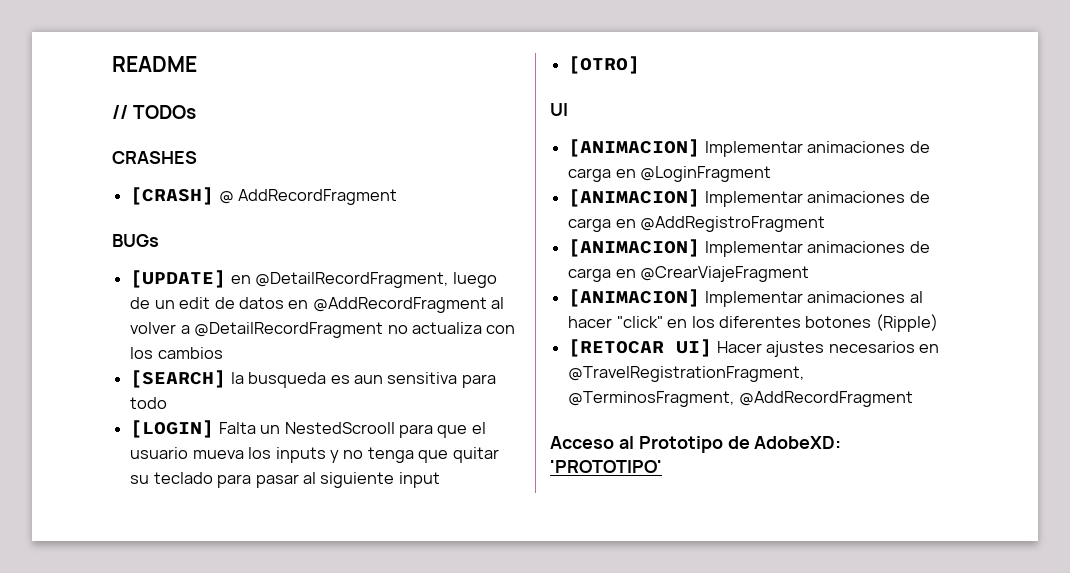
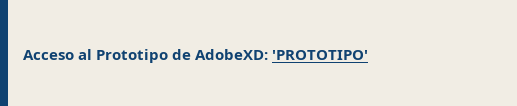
[112,56,197,72] [112,105,197,119] [112,151,197,164] [130,187,398,205] [112,234,159,247] [130,270,497,288] [130,297,505,313] [130,322,516,338] [130,347,223,359] [130,370,496,388] [130,397,168,409] [130,420,486,438] [130,447,499,463] [130,472,440,488] [568,56,641,74] [550,103,568,116] [568,139,930,157] [568,166,772,182] [568,189,930,207] [568,216,826,232] [568,239,930,257] [568,266,810,282] [568,289,923,307] [568,314,938,332] [568,339,939,357] [568,366,805,382] [568,391,913,407] README // // TODOs // CRASHES // [CRASH] @ AddRecordFragment // BUGs // [UPDATE] en @DetailRecordFragment, luego de un edit de datos en @AddRecordFragment al volver a @DetailRecordFragment no actualiza con los cambios // [SEARCH] la busqueda es aun sensitiva para todo // [LOGIN] Falta un NestedScrooll para que el usuario mueva los inputs y no tenga que quitar su teclado para pasar al siguiente input // [OTRO] // UI // [ANIMACION] Implementar animaciones de carga en @LoginFragment // [ANIMACION] Implementar animaciones de carga en @AddRegistroFragment // [ANIMACION] Implementar animaciones de carga en @CrearViajeFragment // [ANIMACION] Implementar animaciones al hacer "click" en los diferentes botones (Ripple) // [RETOCAR UI] Hacer ajustes necesarios en @TravelRegistrationFragment, @TerminosFragment, @AddRecordFragment // -> (23, 55) none

